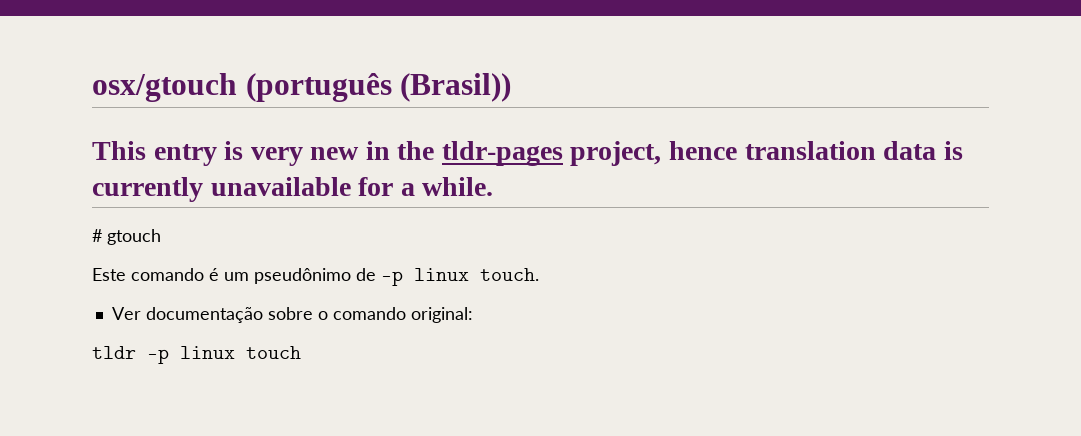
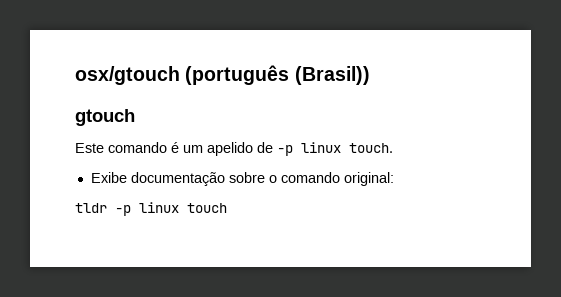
[92,141,963,166] [92,177,494,202] [92,229,102,242] This entry is very new in the tldr-pages project, hence translation data is currently unavailable for a while. // # -> (370, 75) none
[254,268,351,284] pseudônimo -> [207,142,253,156] apelido
[111,307,141,320] Ver -> [90,172,127,183] Exibe

